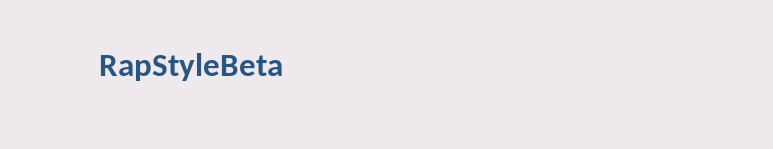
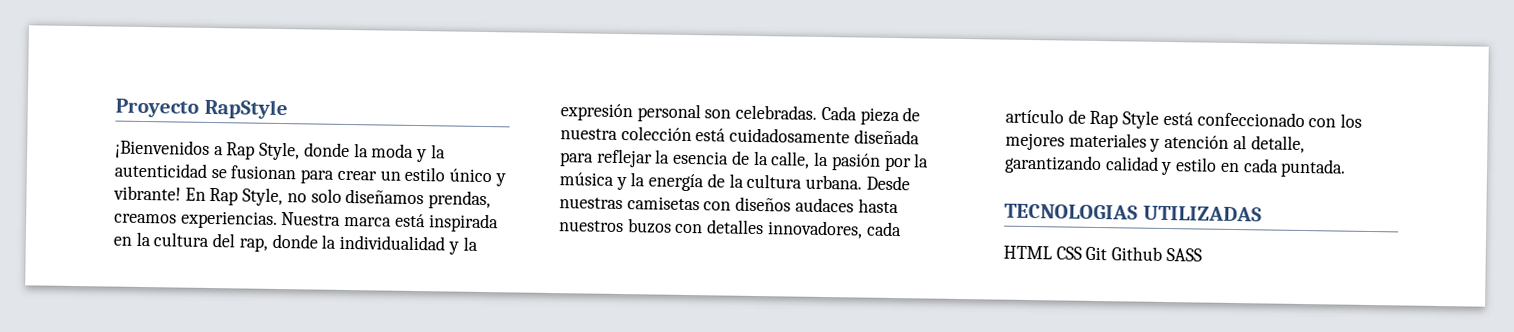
[99,53,283,81] RapStyleBeta -> [115,98,288,120] [115,139,446,163] [114,162,506,187] [113,185,492,210] [114,210,499,233] [113,231,478,255] [560,103,921,126] [560,125,920,145] [559,148,930,172] [559,172,910,192] [559,196,899,214] [559,218,902,239] [1005,108,1363,129] [1005,132,1305,154] [1004,154,1347,178] [1004,203,1262,222] [1003,245,1202,262] Proyecto RapStyle // ¡Bienvenidos a Rap Style, donde la moda y la autenticidad se fusionan para crear un estilo único y vibrante! En Rap Style, no solo diseñamos prendas, creamos experiencias. Nuestra marca está inspirada en la cultura del rap, donde la individualidad y la expresión personal son celebradas. Cada pieza de nuestra colección está cuidadosamente diseñada para reflejar la esencia de la calle, la pasión por la música y la energía de la cultura urbana. Desde nuestras camisetas con diseños audaces hasta nuestros buzos con detalles innovadores, cada artículo de Rap Style está confeccionado con los mejores materiales y atención al detalle, garantizando calidad y estilo en cada puntada. // TECNOLOGIAS UTILIZADAS // HTML CSS Git Github SASS

